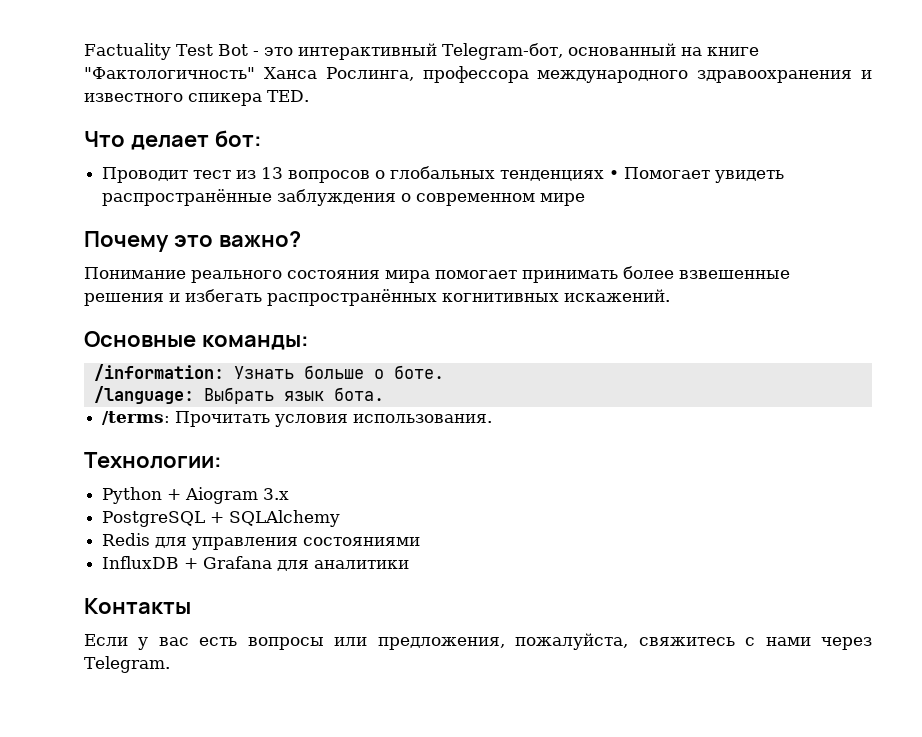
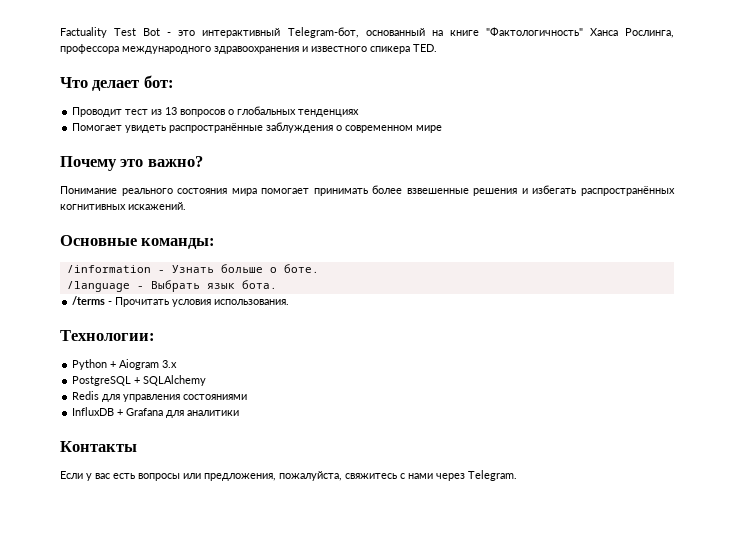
[609,170,620,179] • -> (360, 113) //
[93,364,224,381] /information: -> [66,265,165,273] /information -
[93,386,194,404] /language: -> [66,281,144,292] /language -
[102,411,171,425] /terms: -> [72,296,113,305] /terms -

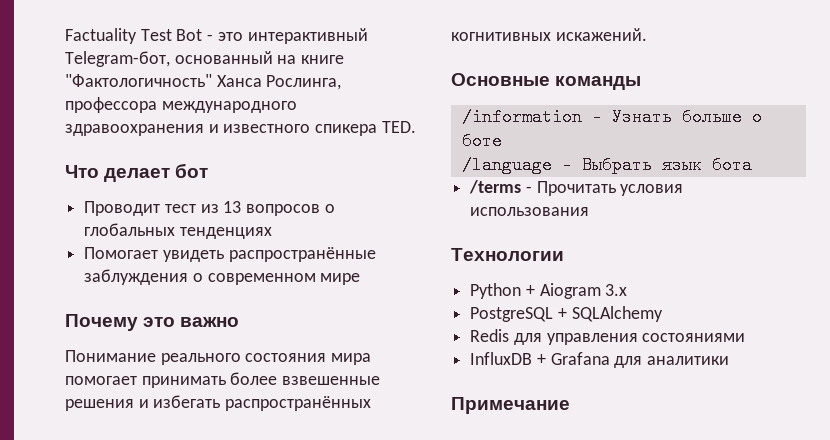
[143,75,174,88] бот: -> [175,163,209,178] бот
[147,156,203,167] важно? -> [180,317,240,327] важно
[141,238,216,249] команды: -> [555,76,642,90] команды
[283,264,319,273] боте. -> [461,134,502,150] боте
[241,280,277,289] бота. -> [711,158,752,174] бота
[214,299,290,305] [60,330,155,341] использования. // Технологии: -> [470,207,590,216] [451,248,564,261] использования // Технологии
[60,441,137,452] [60,470,517,481] Контакты // Если у вас есть вопросы или предложения, пожалуйста, свяжитесь с нами через Telegram. -> [451,397,570,414] Примечание

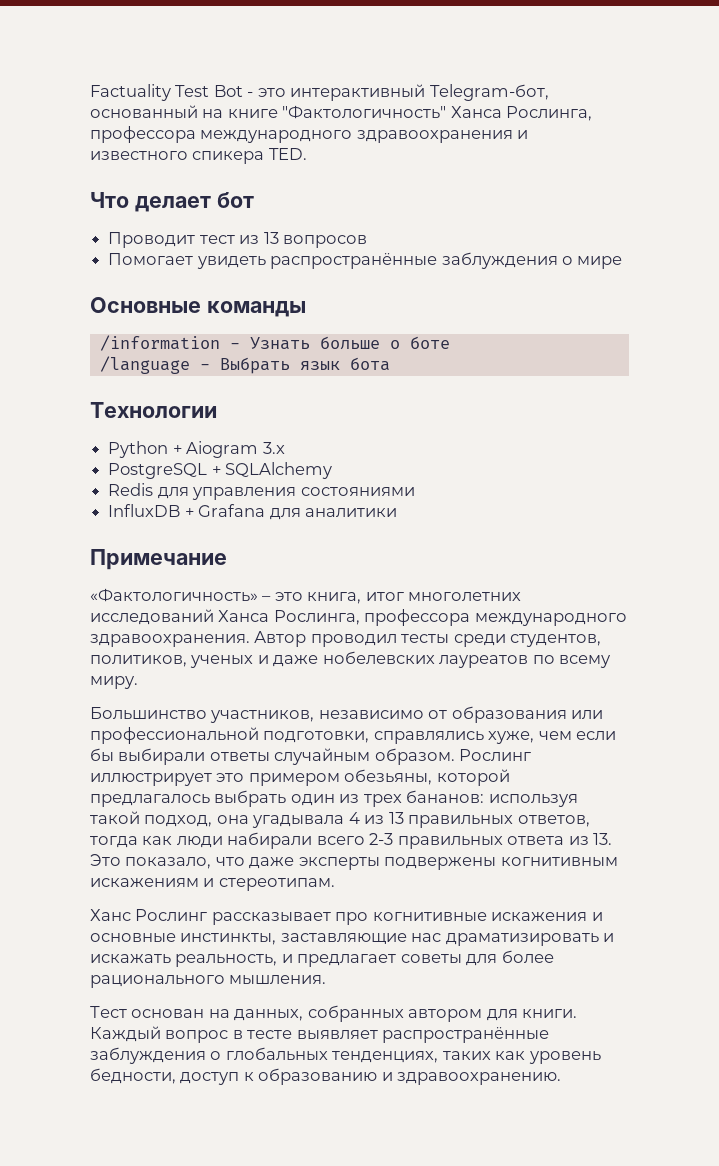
[324,204,335,213] [84,223,272,239] о глобальных тенденциях -> (367, 241) none
[207,273,316,285] современном -> (573, 260) none
[65,314,240,331] [65,350,372,365] [65,372,381,388] [65,395,372,411] [451,28,647,41] // Почему это важно // Понимание реального состояния мира помогает принимать более взвешенные решения и избегать распространённых когнитивных искажений. -> (623, 262) none
[469,180,684,196] [470,207,590,216] // /terms - Прочитать условия использования -> (390, 364) none
(570, 405) none -> [90,588,522,604] [90,609,627,626] [90,631,602,647] [90,651,612,668] [90,676,138,689] [90,706,604,723] [90,727,617,744] [90,748,532,765] [90,769,510,786] [90,790,578,807] [90,811,590,828] [90,832,613,849] [90,854,618,870] [90,878,335,891] [90,909,603,925] [90,933,615,946] [90,950,554,967] [90,975,327,988] [90,1005,578,1022] [90,1026,550,1043] [90,1047,601,1064] [90,1068,562,1085] // «Фактологичность» – это книга, итог многолетних исследований Ханса Рослинга, профессора международного здравоохранения. Автор проводил тесты среди студентов, политиков, ученых и даже нобелевских лауреатов по всему миру. // Большинство участников, независимо от образования или профессиональной подготовки, справлялись хуже, чем если бы выбирали ответы случайным образом. Рослинг иллюстрирует это примером обезьяны, которой предлагалось выбрать один из трех бананов: используя такой подход, она угадывала 4 из 13 правильных ответов, тогда как люди набирали всего 2-3 правильных ответа из 13. Это показало, что даже эксперты подвержены когнитивным искажениям и стереотипам. // Ханс Рослинг рассказывает про когнитивные искажения и основные инстинкты, заставляющие нас драматизировать и искажать реальность, и предлагает советы для более рационального мышления. // Тест основан на данных, собранных автором для книги. Каждый вопрос в тесте выявляет распространённые заблуждения о глобальных тенденциях, таких как уровень бедности, доступ к образованию и здравоохранению.

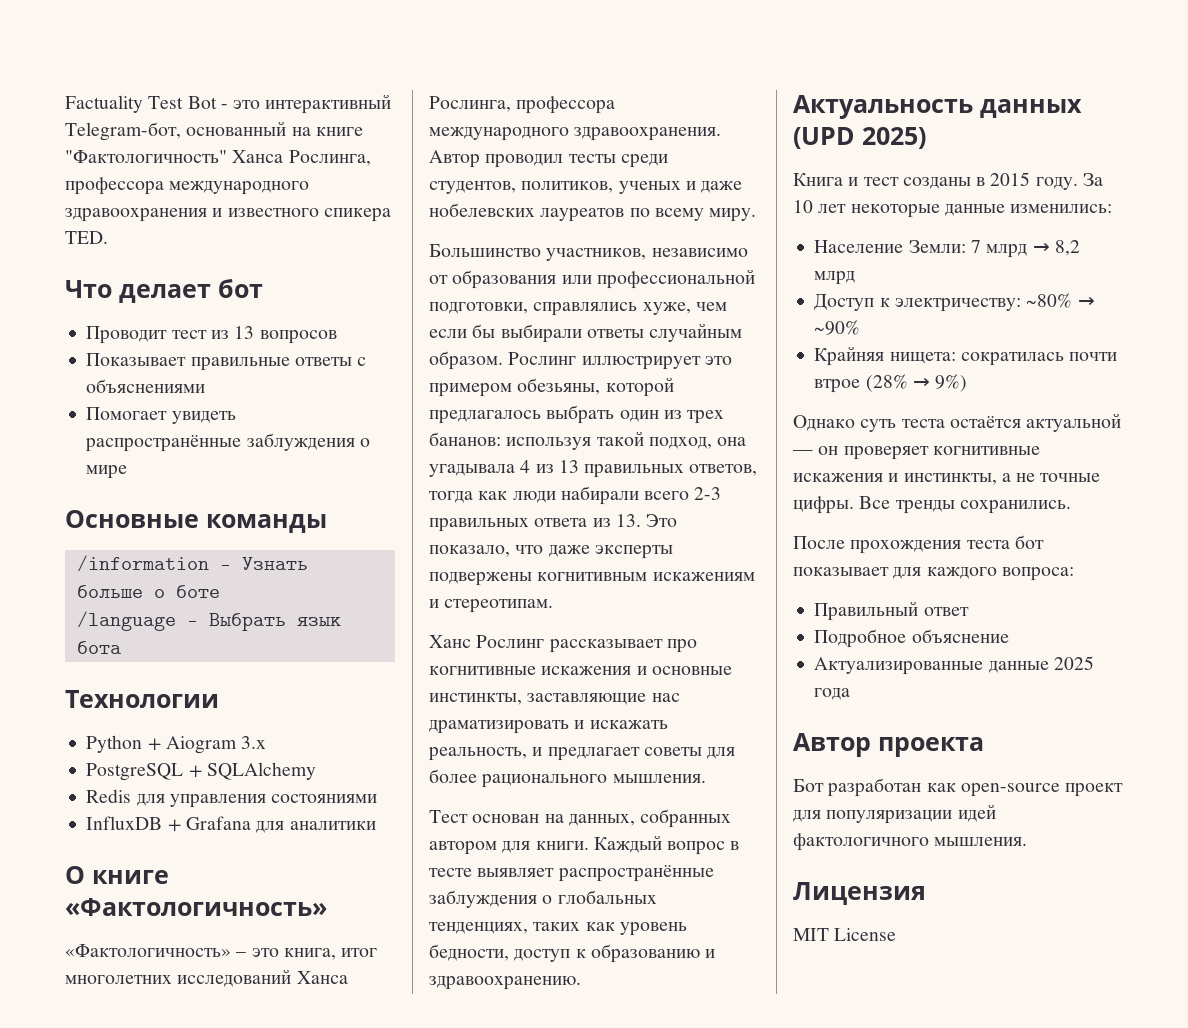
(367, 241) none -> [86,353,367,371] [86,379,206,393] // Показывает правильные ответы с объяснениями
[90,549,227,570] Примечание -> [65,866,169,884] [65,898,327,916] О книге «Фактологичность»
(562, 1078) none -> [793,95,1082,119] [793,127,926,149] [793,172,1103,190] [793,200,1113,218] [814,240,1080,258] [814,271,856,285] [814,293,1095,312] [814,320,861,335] [814,346,1118,366] [814,374,968,393] [793,413,1122,432] [793,446,1040,460] [793,473,1101,485] [793,496,1071,514] [793,535,1044,554] [793,567,1074,581] [814,601,969,621] [814,629,1009,648] [814,656,1094,675] [814,688,851,700] [793,733,984,757] [793,778,1124,797] [793,804,996,824] [793,833,1028,851] [793,882,926,905] [793,928,897,941] // Актуальность данных (UPD 2025) // Книга и тест созданы в 2015 году. За 10 лет некоторые данные изменились: // Население Земли: 7 млрд → 8,2 млрд // Доступ к электричеству: ~80% → ~90% // Крайняя нищета: сократилась почти втрое (28% → 9%) // Однако суть теста остаётся актуальной — он проверяет когнитивные искажения и инстинкты, а не точные цифры. Все тренды сохранились. // После прохождения теста бот показывает для каждого вопроса: // Правильный ответ // Подробное объяснение // Актуализированные данные 2025 года // Автор проекта // Бот разработан как open-source проект для популяризации идей фактологичного мышления. // Лицензия // MIT License

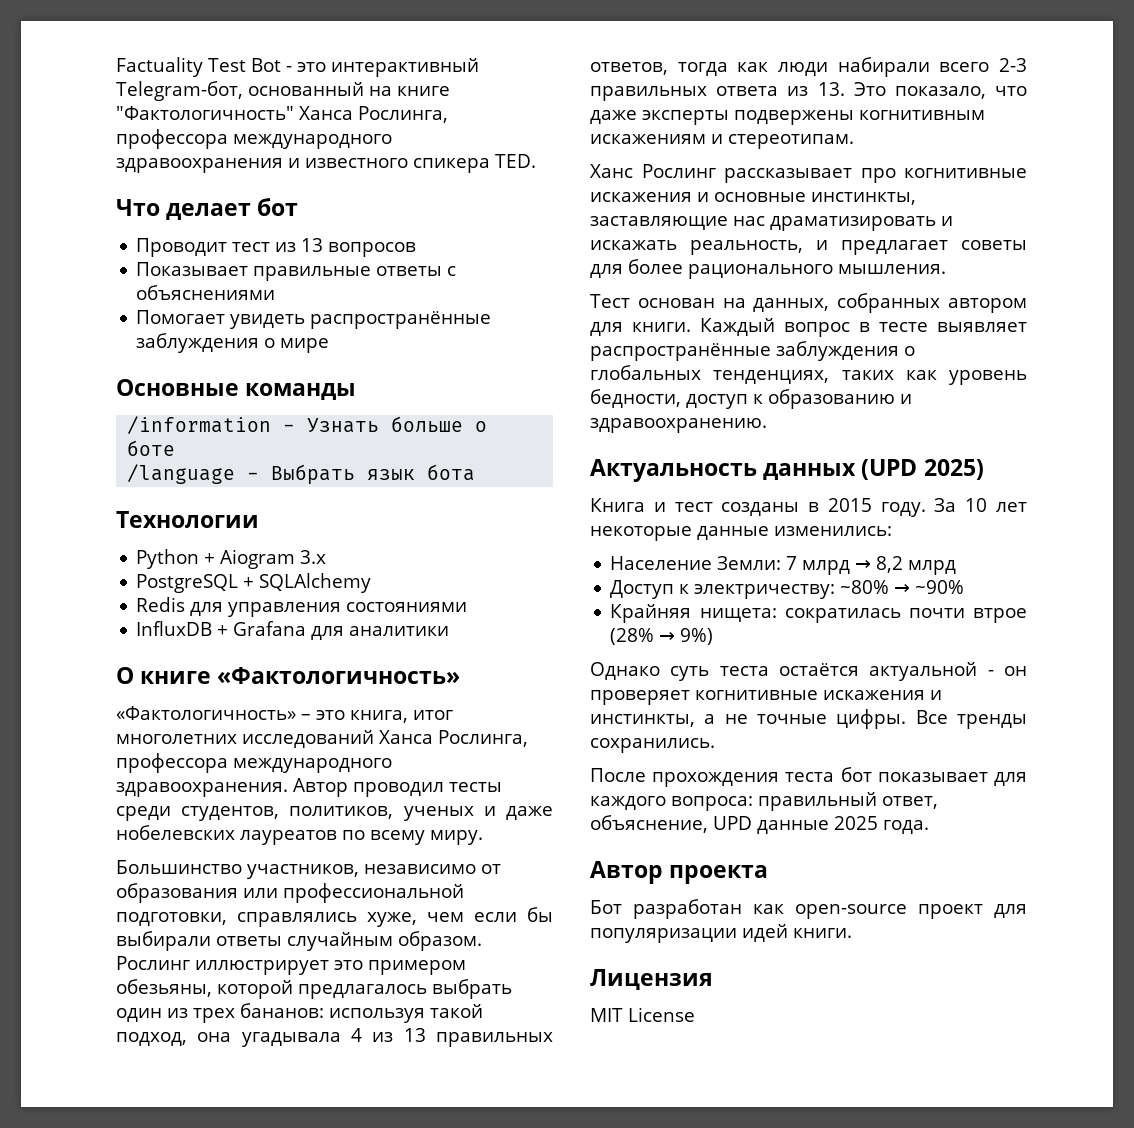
[793,450,813,455] — -> [987,670,994,676] -
[814,601,969,621] [814,629,1009,648] [814,657,984,675] // Правильный ответ // Подробное объяснение // Актуализированные -> [758,792,938,811] [590,815,752,833] правильный ответ, объяснение, UPD
[814,688,851,700] года -> [883,820,929,834] года.
[793,833,1028,851] фактологичного мышления. -> [793,928,852,938] книги.

